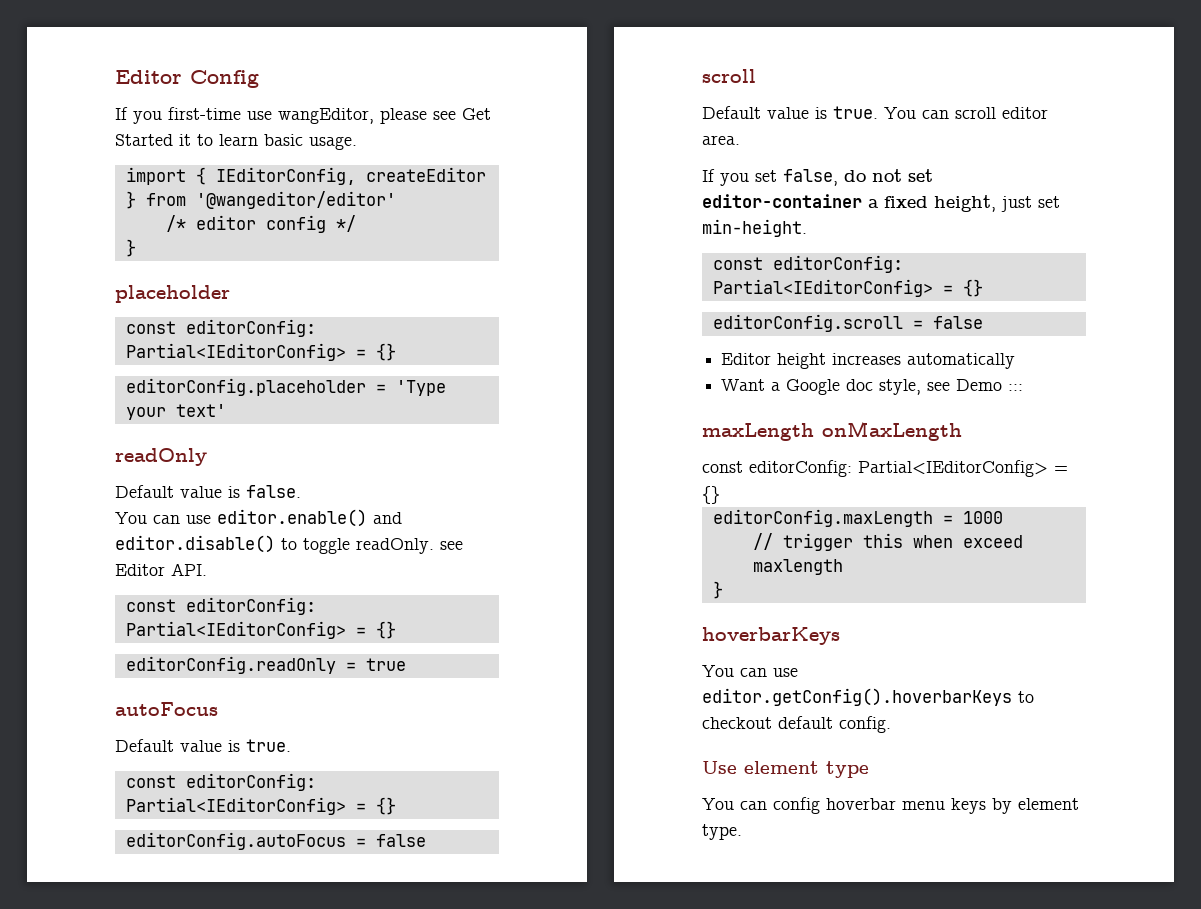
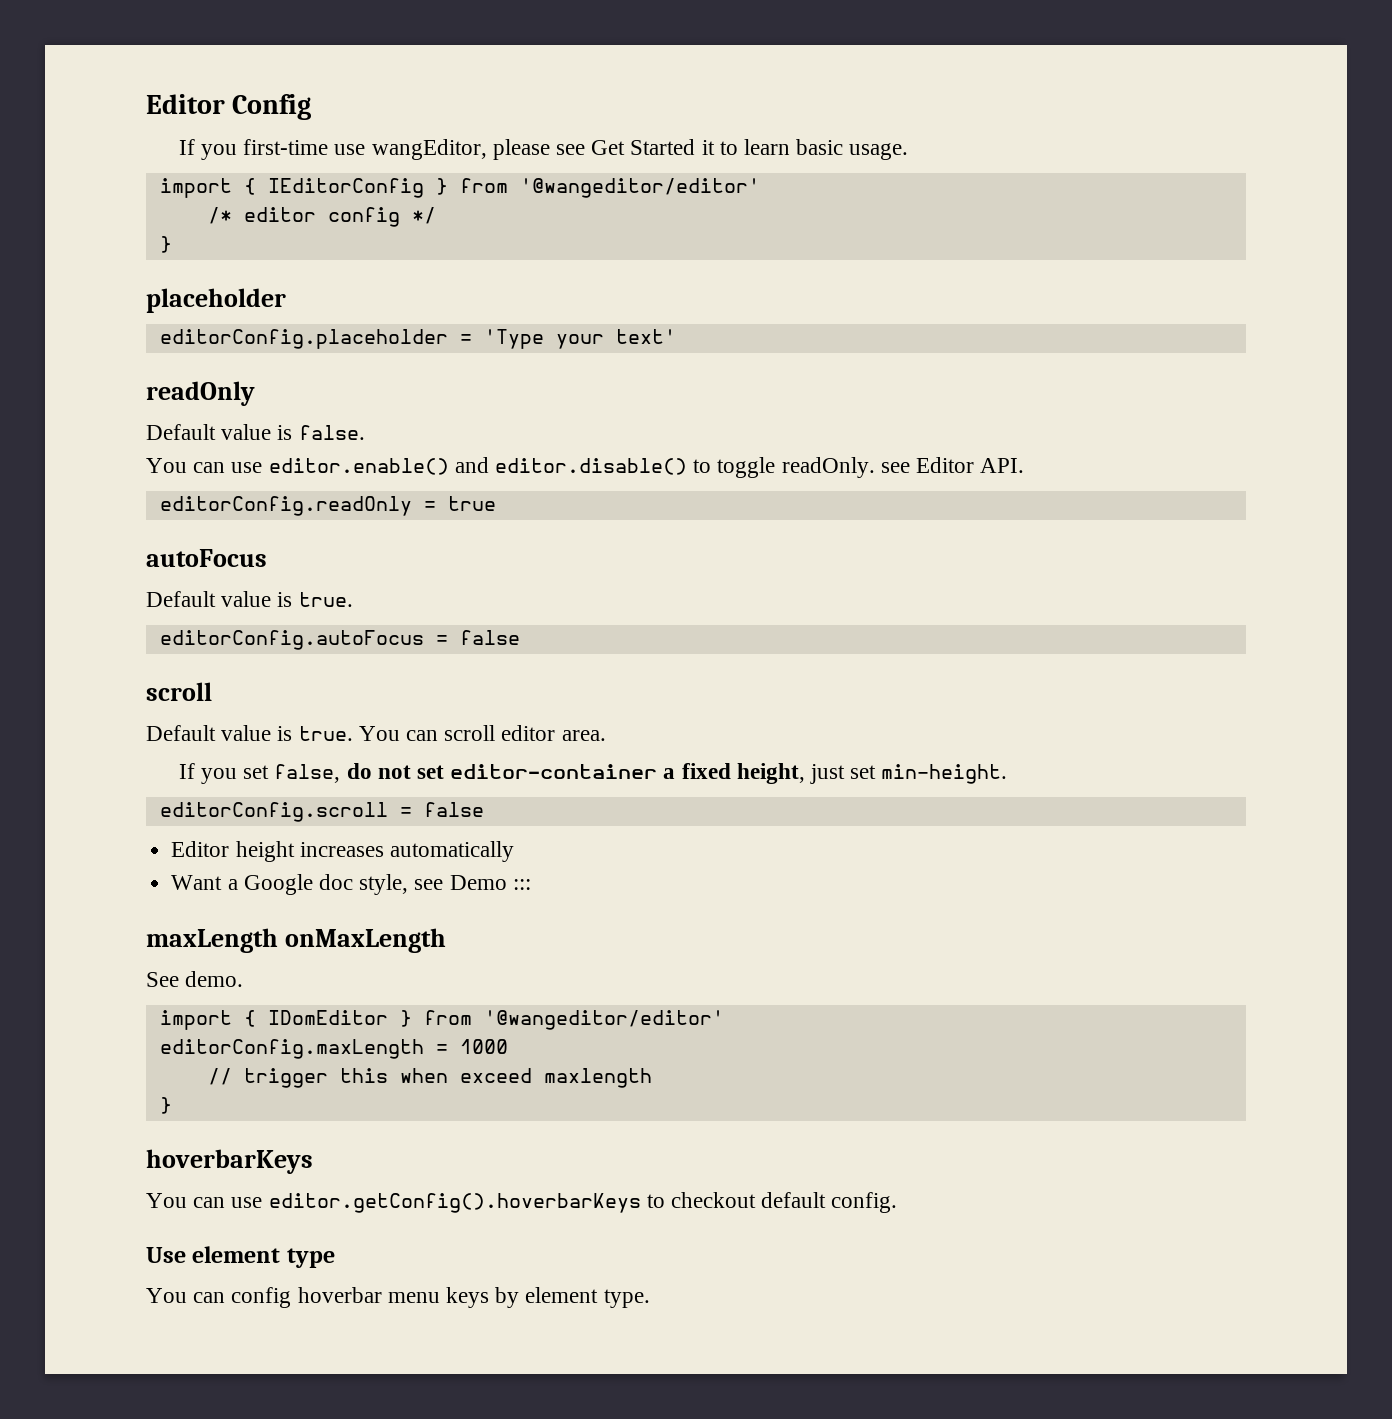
[215,167,486,185] IEditorConfig, createEditor -> [267,178,424,198] IEditorConfig
[125,319,316,337] [125,343,396,361] // const editorConfig: Partial<IEditorConfig> = {} -> (286, 300) none
[125,597,316,615] [125,621,396,639] // const editorConfig: Partial<IEditorConfig> = {} -> (1025, 465) none
[125,773,316,791] [125,797,396,815] // const editorConfig: Partial<IEditorConfig> = {} -> (353, 599) none
[712,255,903,273] [712,279,983,297] // const editorConfig: Partial<IEditorConfig> = {} -> (1008, 774) none
[702,460,1068,477] [702,486,720,504] const editorConfig: Partial<IEditorConfig> = {} -> [146,971,244,987] [159,1010,724,1030] See demo. // import { IDomEditor } from '@wangeditor/editor'

